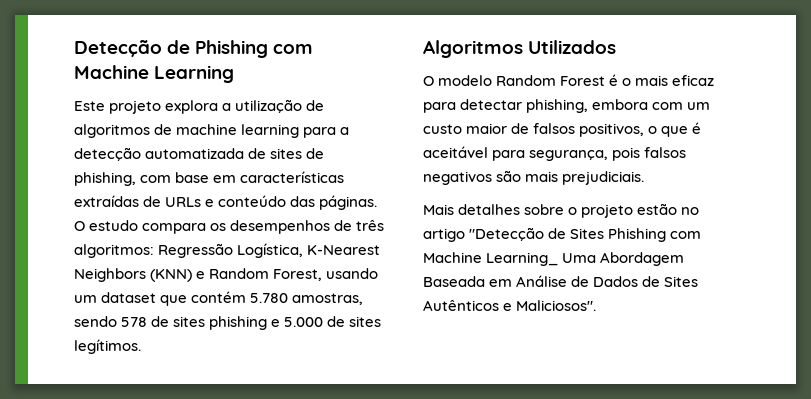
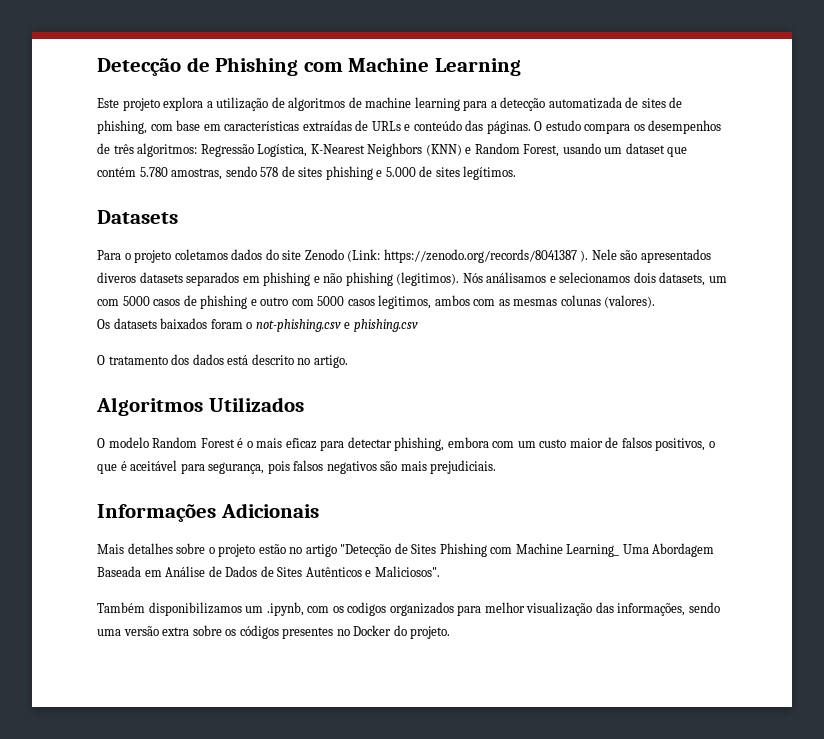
(141, 346) none -> [97,210,178,224] [97,249,711,263] [97,272,727,286] [97,295,656,309] [97,318,418,332] [97,354,348,368] // Datasets // Para o projeto coletamos dados do site Zenodo (Link: https://zenodo.org/records/8041387 ). Nele são apresentados diveros datasets separados em phishing e não phishing (legitimos). Nós análisamos e selecionamos dois datasets, um com 5000 casos de phishing e outro com 5000 casos legitimos, ambos com as mesmas colunas (valores). // Os datasets baixados foram o not-phishing.csv e phishing.csv // O tratamento dos dados está descrito no artigo.
(645, 178) none -> [97,503,319,522] // Informações Adicionais
(597, 305) none -> [97,602,720,616] [97,625,451,639] // Também disponibilizamos um .ipynb, com os codigos organizados para melhor visualização das informações, sendo uma versão extra sobre os códigos presentes no Docker do projeto.

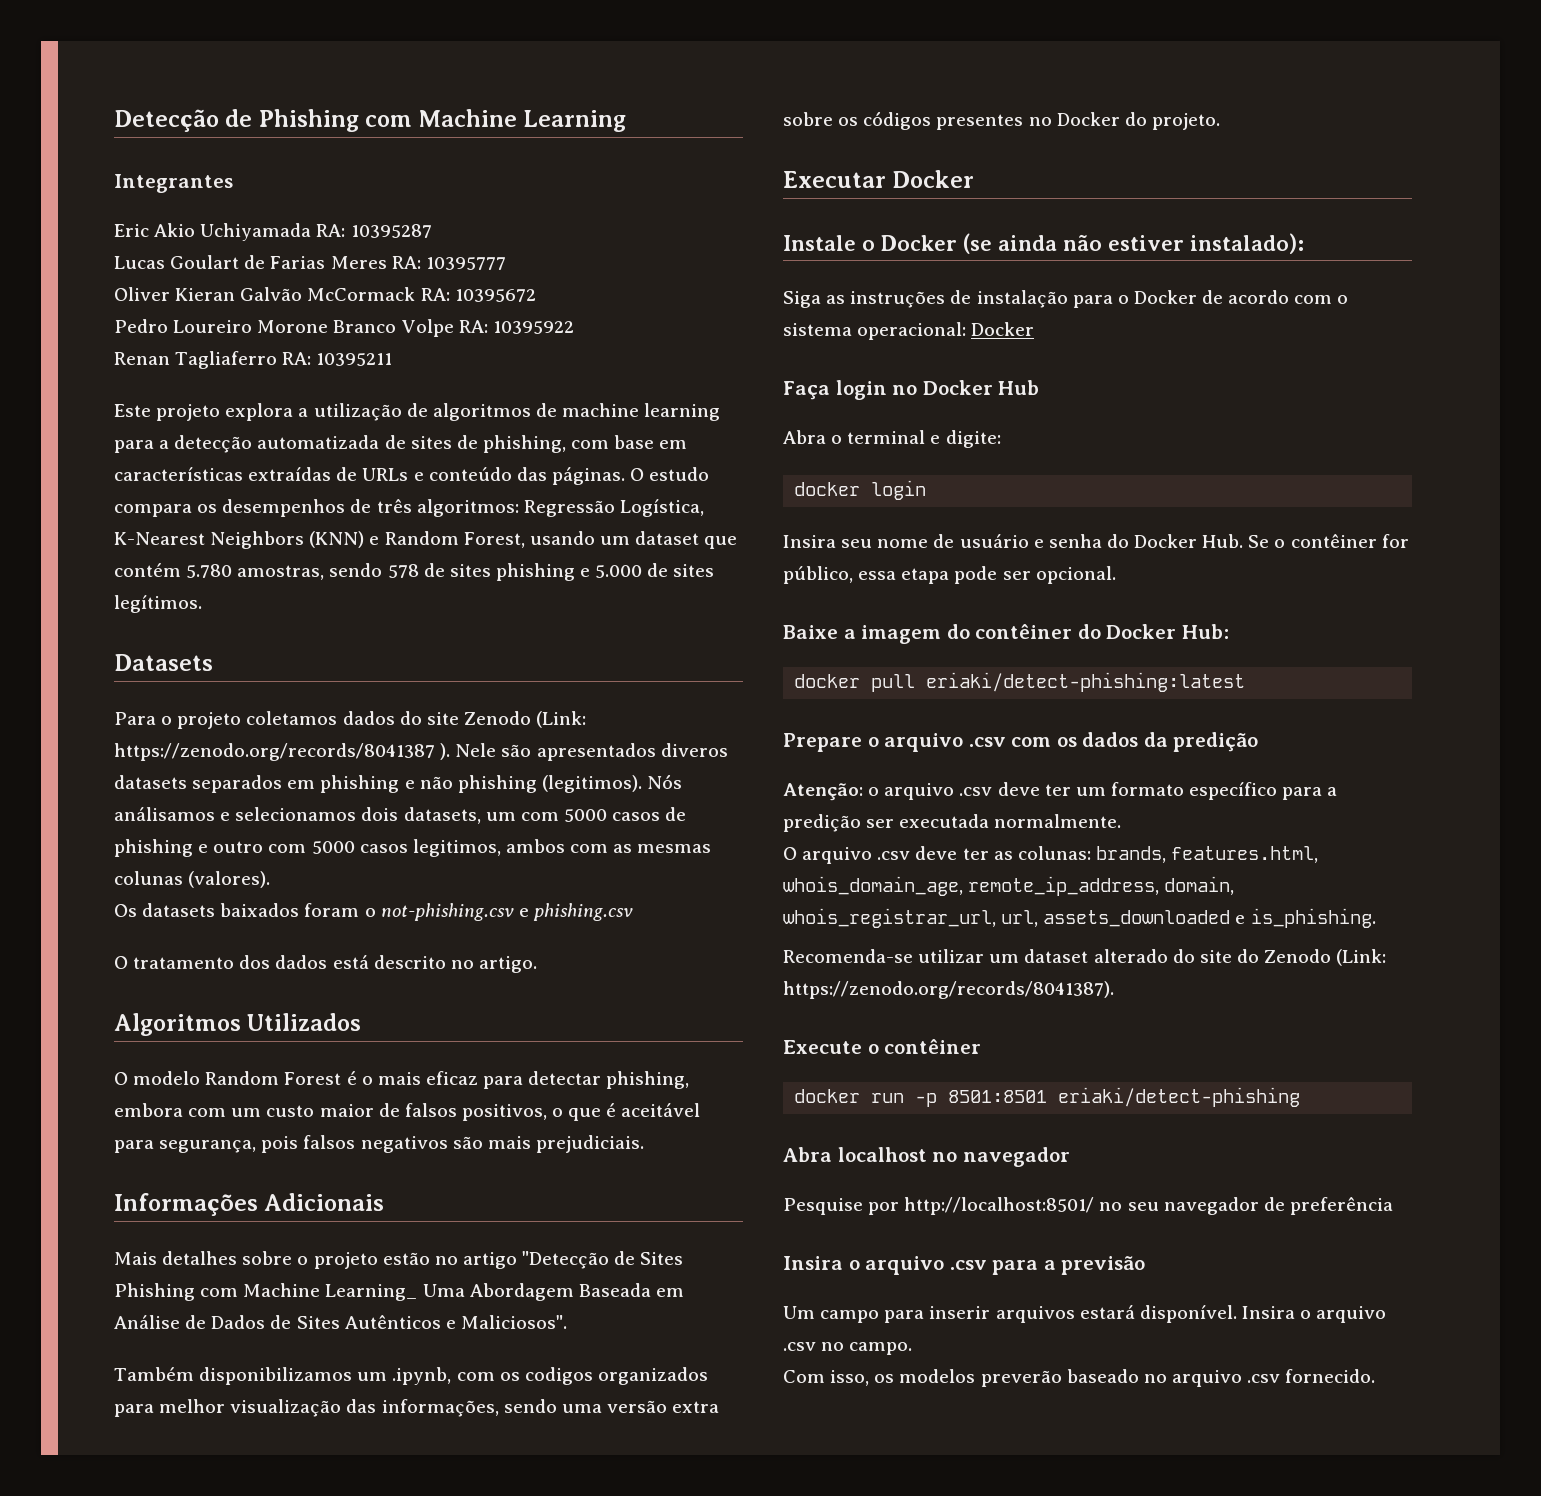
(521, 67) none -> [114,174,233,193] [114,223,432,241] [114,255,506,270] [114,287,536,302] [114,319,574,337] [114,351,393,369] // Integrantes // Eric Akio Uchiyamada RA: 10395287 // Lucas Goulart de Farias Meres RA: 10395777 // Oliver Kieran Galvão McCormack RA: 10395672 // Pedro Loureiro Morone Branco Volpe RA: 10395922 // Renan Tagliaferro RA: 10395211
(451, 632) none -> [783,170,975,188] [783,233,1304,254] [783,290,1349,308] [783,322,1035,340] [783,380,1040,400] [783,430,1001,448] [794,480,927,500] [783,534,1409,548] [783,566,1116,584] [783,624,1229,644] [794,672,1246,692] [783,732,1259,752] [783,782,1338,801] [783,814,1122,832] [783,846,1319,864] [783,876,1235,896] [783,908,1376,928] [783,949,1387,966] [783,981,1114,999] [783,1039,982,1054] [794,1087,1301,1107] [783,1147,1070,1167] [783,1197,1393,1215] [783,1256,1146,1275] [783,1305,1387,1323] [783,1342,913,1355] [783,1369,1376,1387] // Executar Docker // Instale o Docker (se ainda não estiver instalado): // Siga as instruções de instalação para o Docker de acordo com o sistema operacional: Docker // Faça login no Docker Hub // Abra o terminal e digite: // docker login // Insira seu nome de usuário e senha do Docker Hub. Se o contêiner for público, essa etapa pode ser opcional. // Baixe a imagem do contêiner do Docker Hub: // docker pull eriaki/detect-phishing:latest // Prepare o arquivo .csv com os dados da predição // Atenção: o arquivo .csv deve ter um formato específico para a predição ser executada normalmente. // O arquivo .csv deve ter as colunas: brands, features.html, whois_domain_age, remote_ip_address, domain, whois_registrar_url, url, assets_downloaded e is_phishing. // Recomenda-se utilizar um dataset alterado do site do Zenodo (Link: https://zenodo.org/records/8041387). // Execute o contêiner // docker run -p 8501:8501 eriaki/detect-phishing // Abra localhost no navegador // Pesquise por http://localhost:8501/ no seu navegador de preferência // Insira o arquivo .csv para a previsão // Um campo para inserir arquivos estará disponível. Insira o arquivo .csv no campo. // Com isso, os modelos preverão baseado no arquivo .csv fornecido.

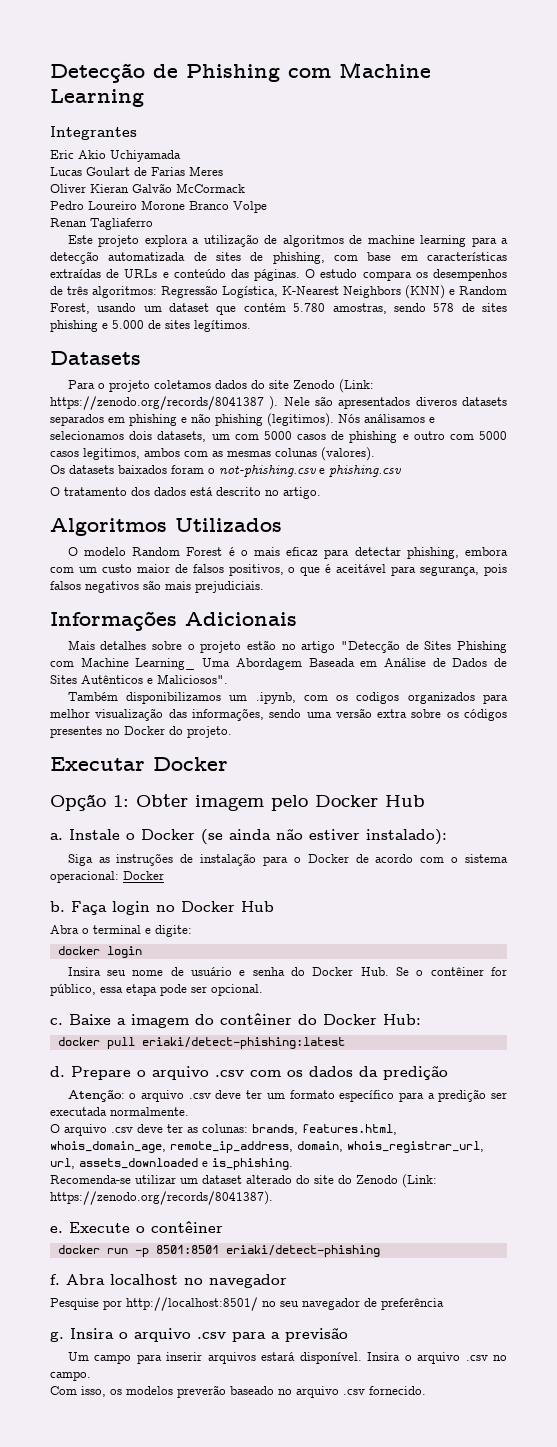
[316,224,432,238] RA: 10395287 -> (181, 156) none
[391,256,506,270] RA: 10395777 -> (223, 171) none
[420,288,536,302] RA: 10395672 -> (245, 188) none
[458,320,574,334] RA: 10395922 -> (267, 207) none
[282,352,393,366] RA: 10395211 -> (153, 224) none
(975, 179) none -> [50,794,425,811] [50,833,63,840] Opção 1: Obter imagem pelo Docker Hub // a.
(1035, 329) none -> [50,901,65,912] b.
(1116, 575) none -> [50,1018,63,1025] c.
(1246, 682) none -> [50,1066,65,1077] d.
(1114, 990) none -> [50,1226,63,1233] e.
(1301, 1097) none -> [50,1274,60,1285] f.
(1393, 1206) none -> [50,1331,64,1342] g.

